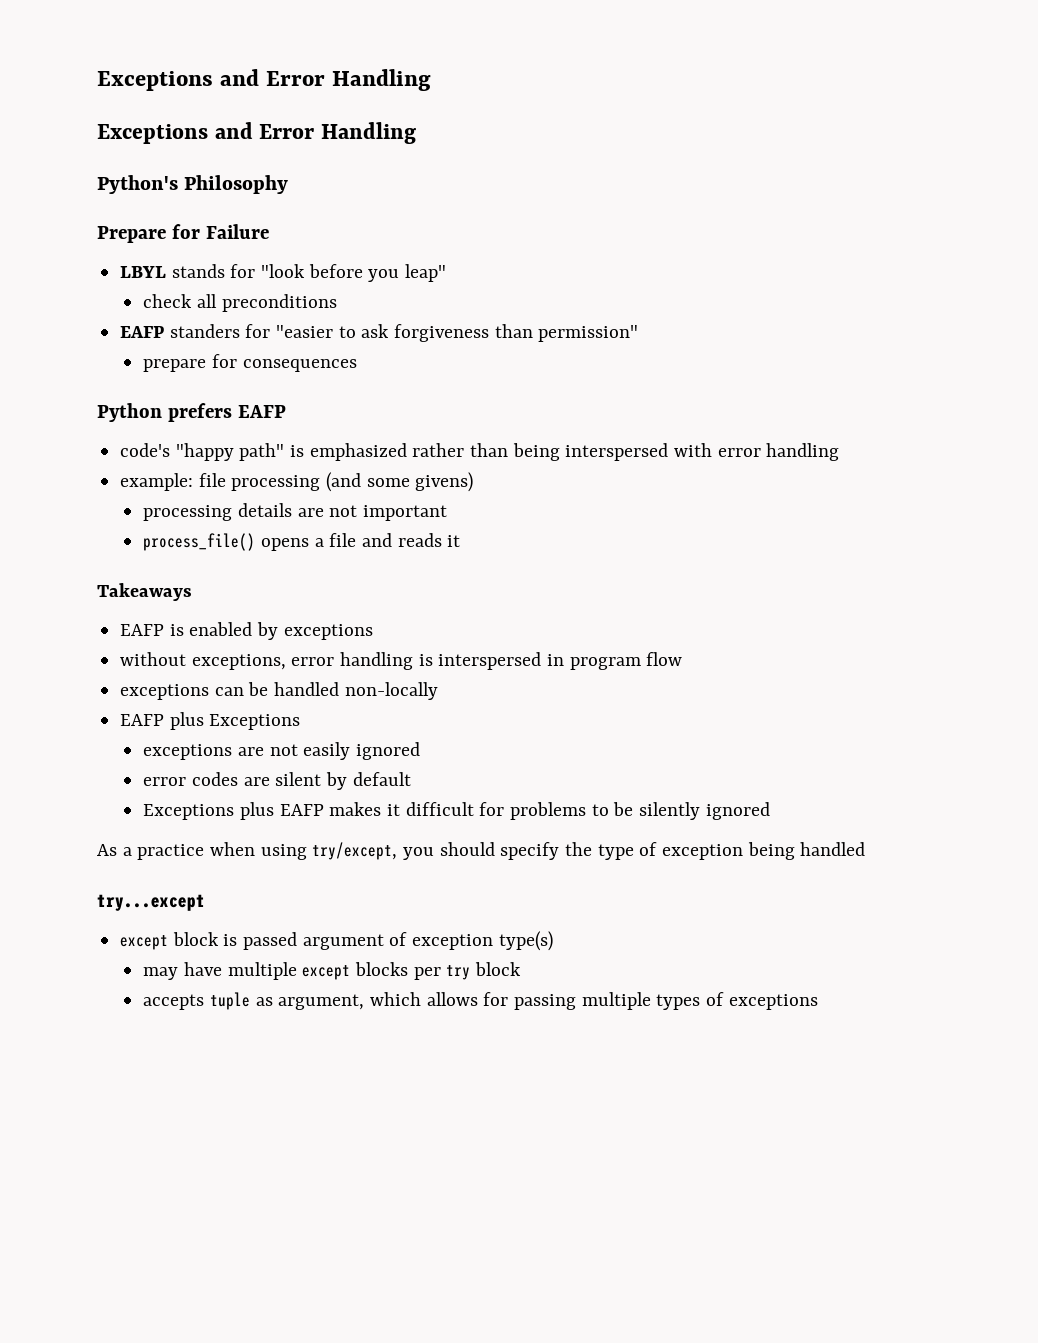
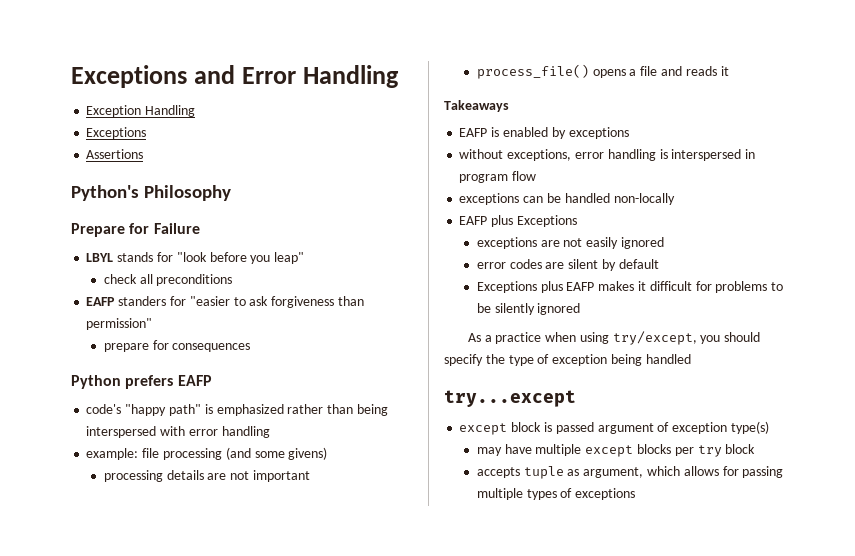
[97,69,431,91] [97,122,416,144] Exceptions and Error Handling // Exceptions and Error Handling -> [71,65,399,88] [86,105,196,117] [86,127,147,139] [86,149,144,159] Exceptions and Error Handling // Exception Handling // Exceptions // Assertions

